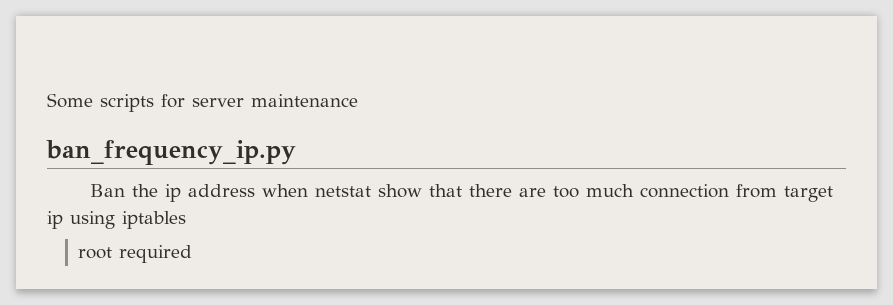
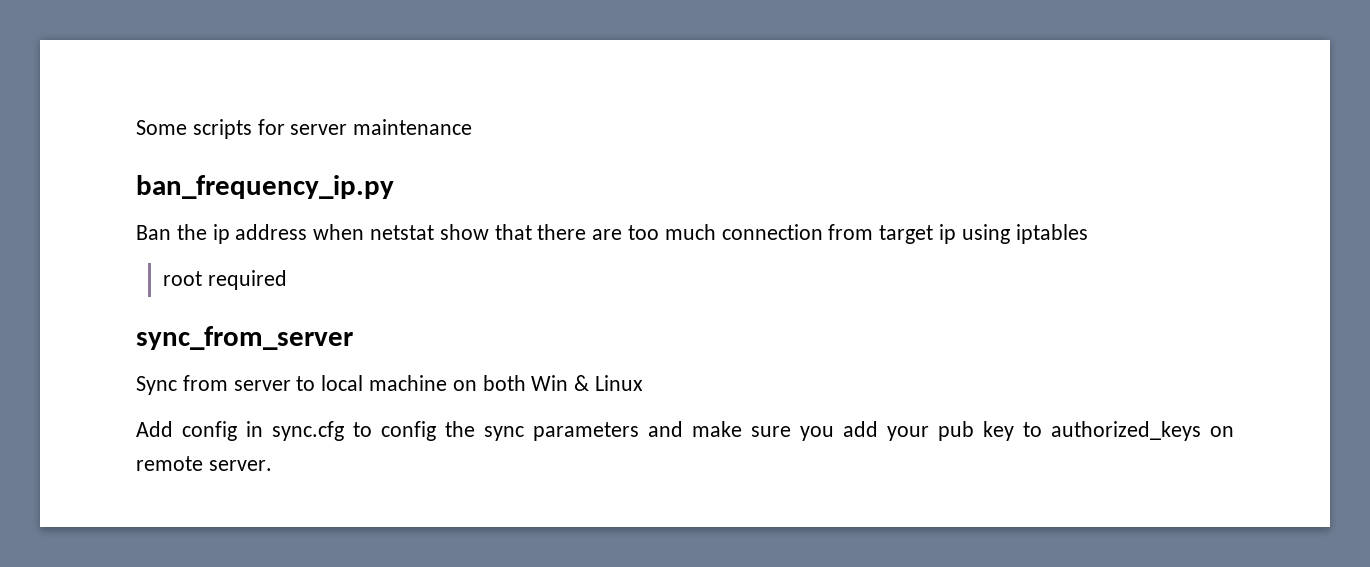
(193, 254) none -> [136,326,353,350] [136,375,644,395] [136,421,1234,441] [136,456,272,471] // sync_from_server // Sync from server to local machine on both Win & Linux // Add config in sync.cfg to config the sync parameters and make sure you add your pub key to authorized_keys on remote server.

